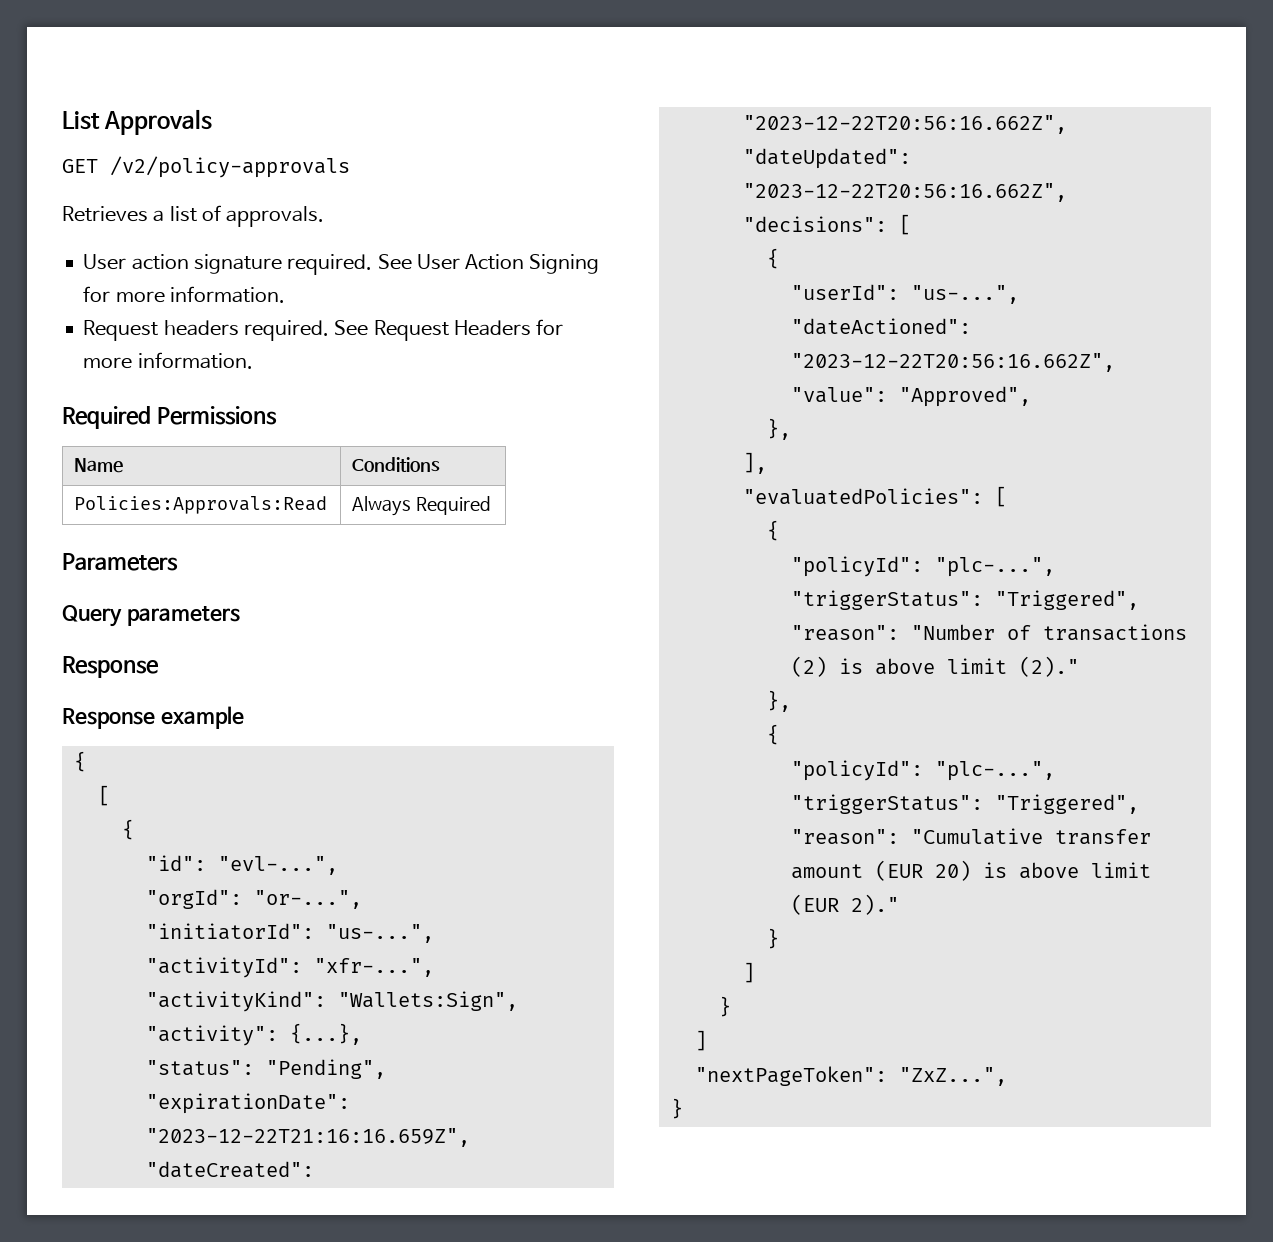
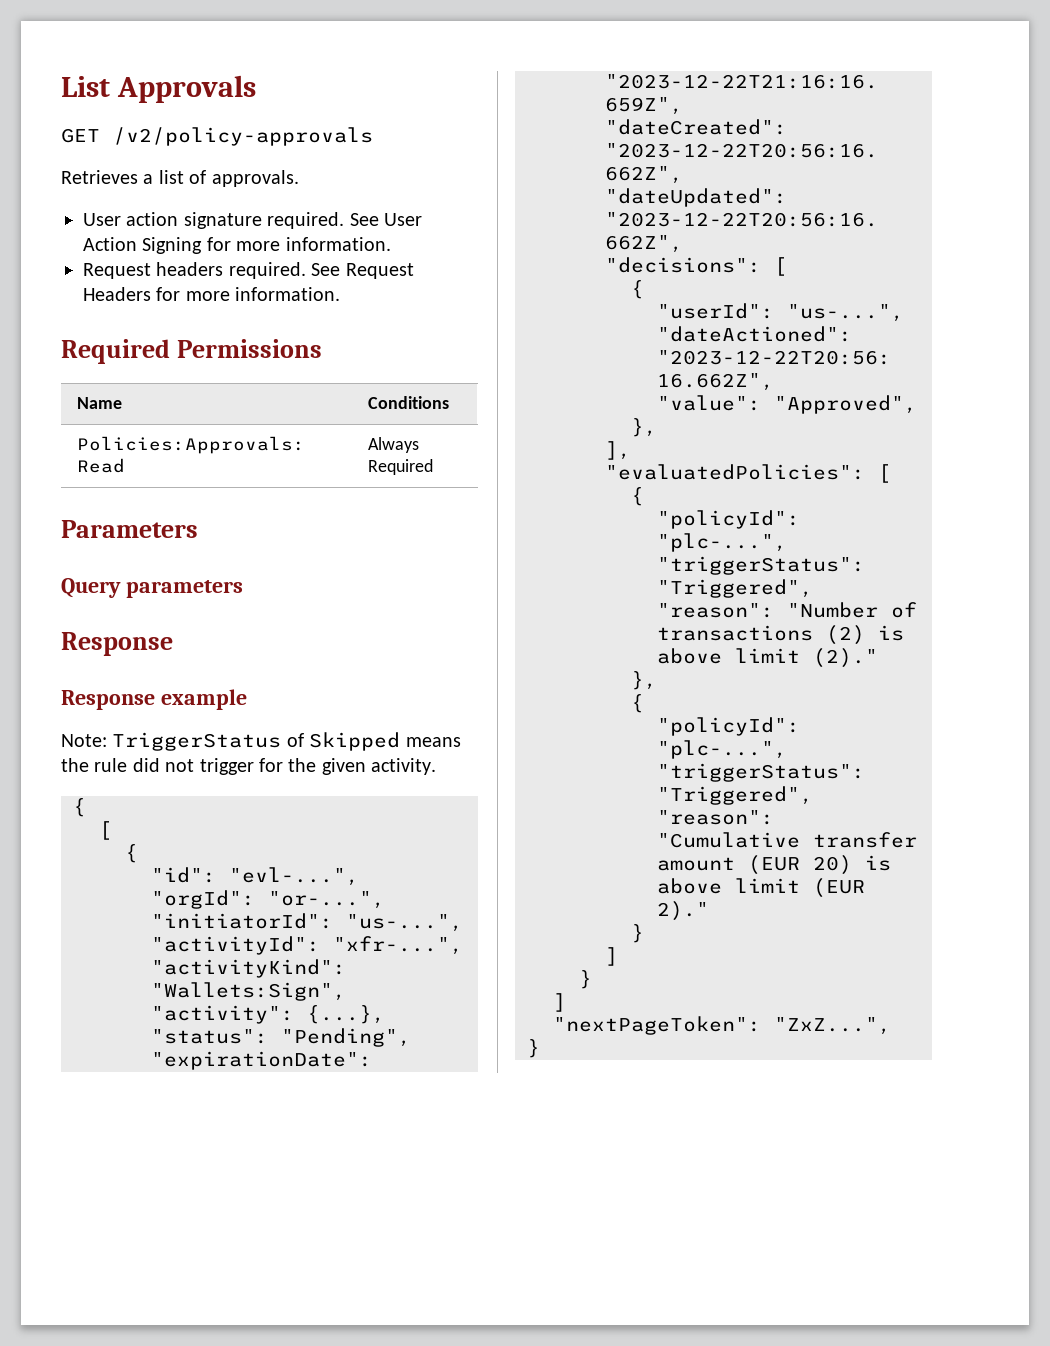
(244, 717) none -> [61,732,461,751] [61,758,437,775] // Note: TriggerStatus of Skipped means the rule did not trigger for the given activity.

